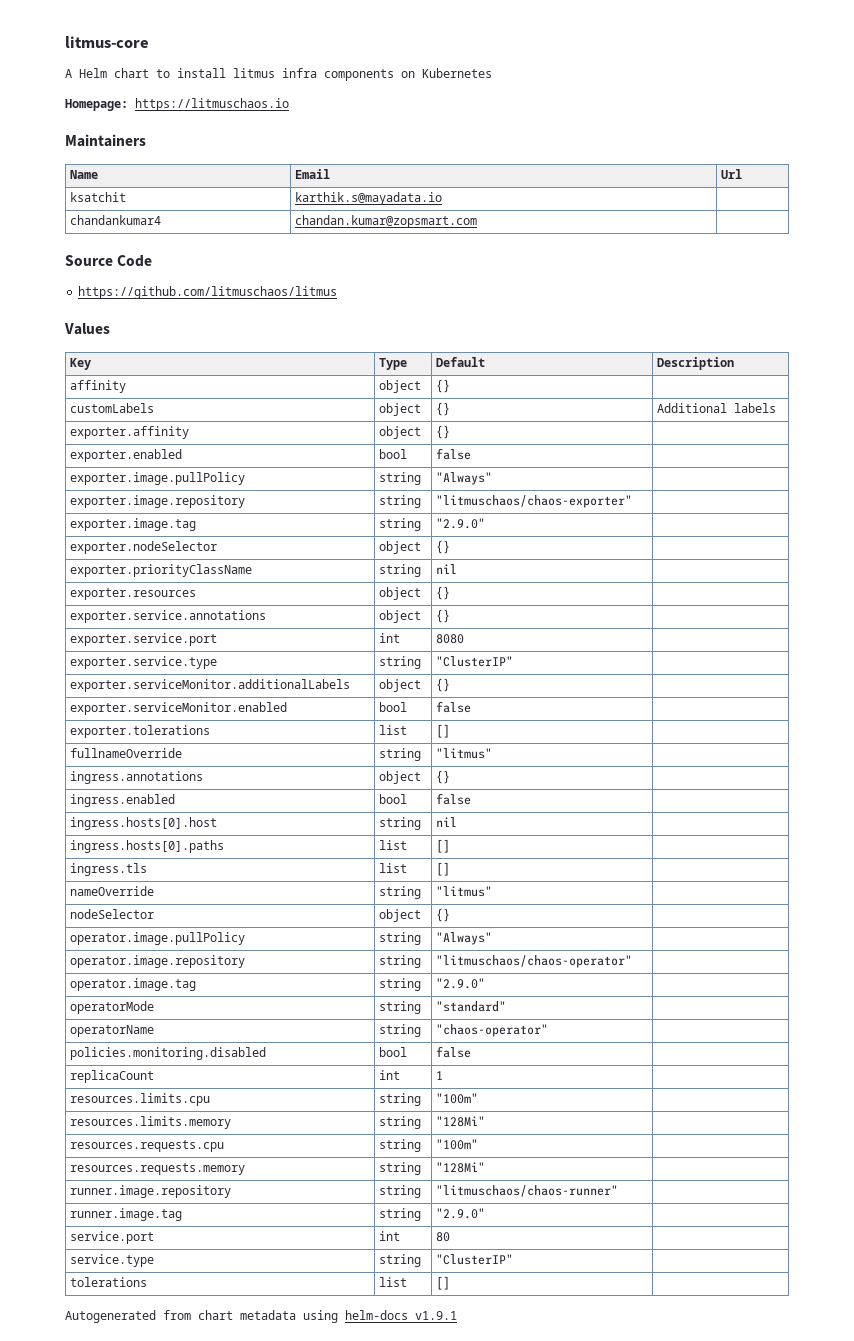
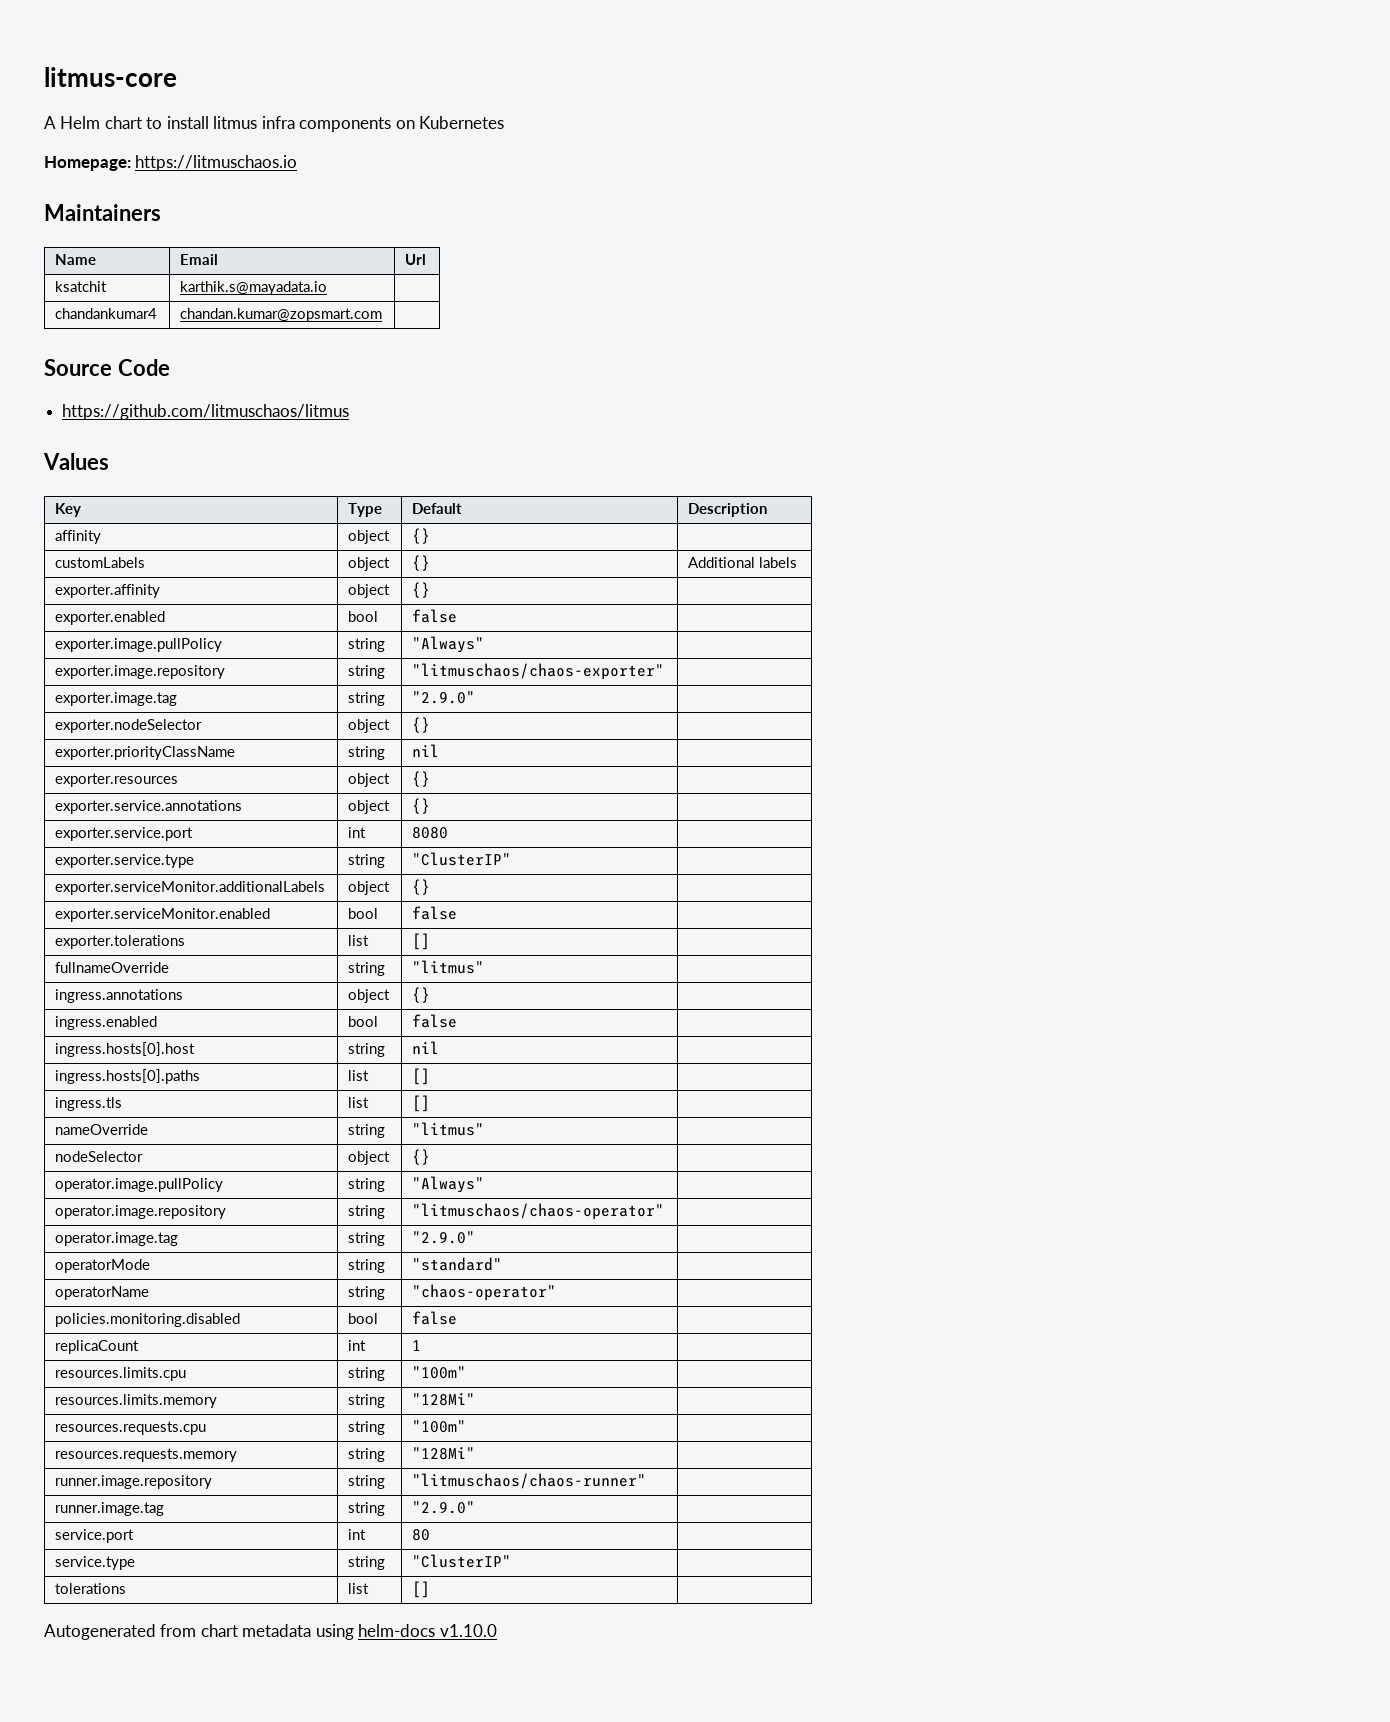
[415,1311,457,1320] v1.9.1 -> [439,1624,497,1637] v1.10.0

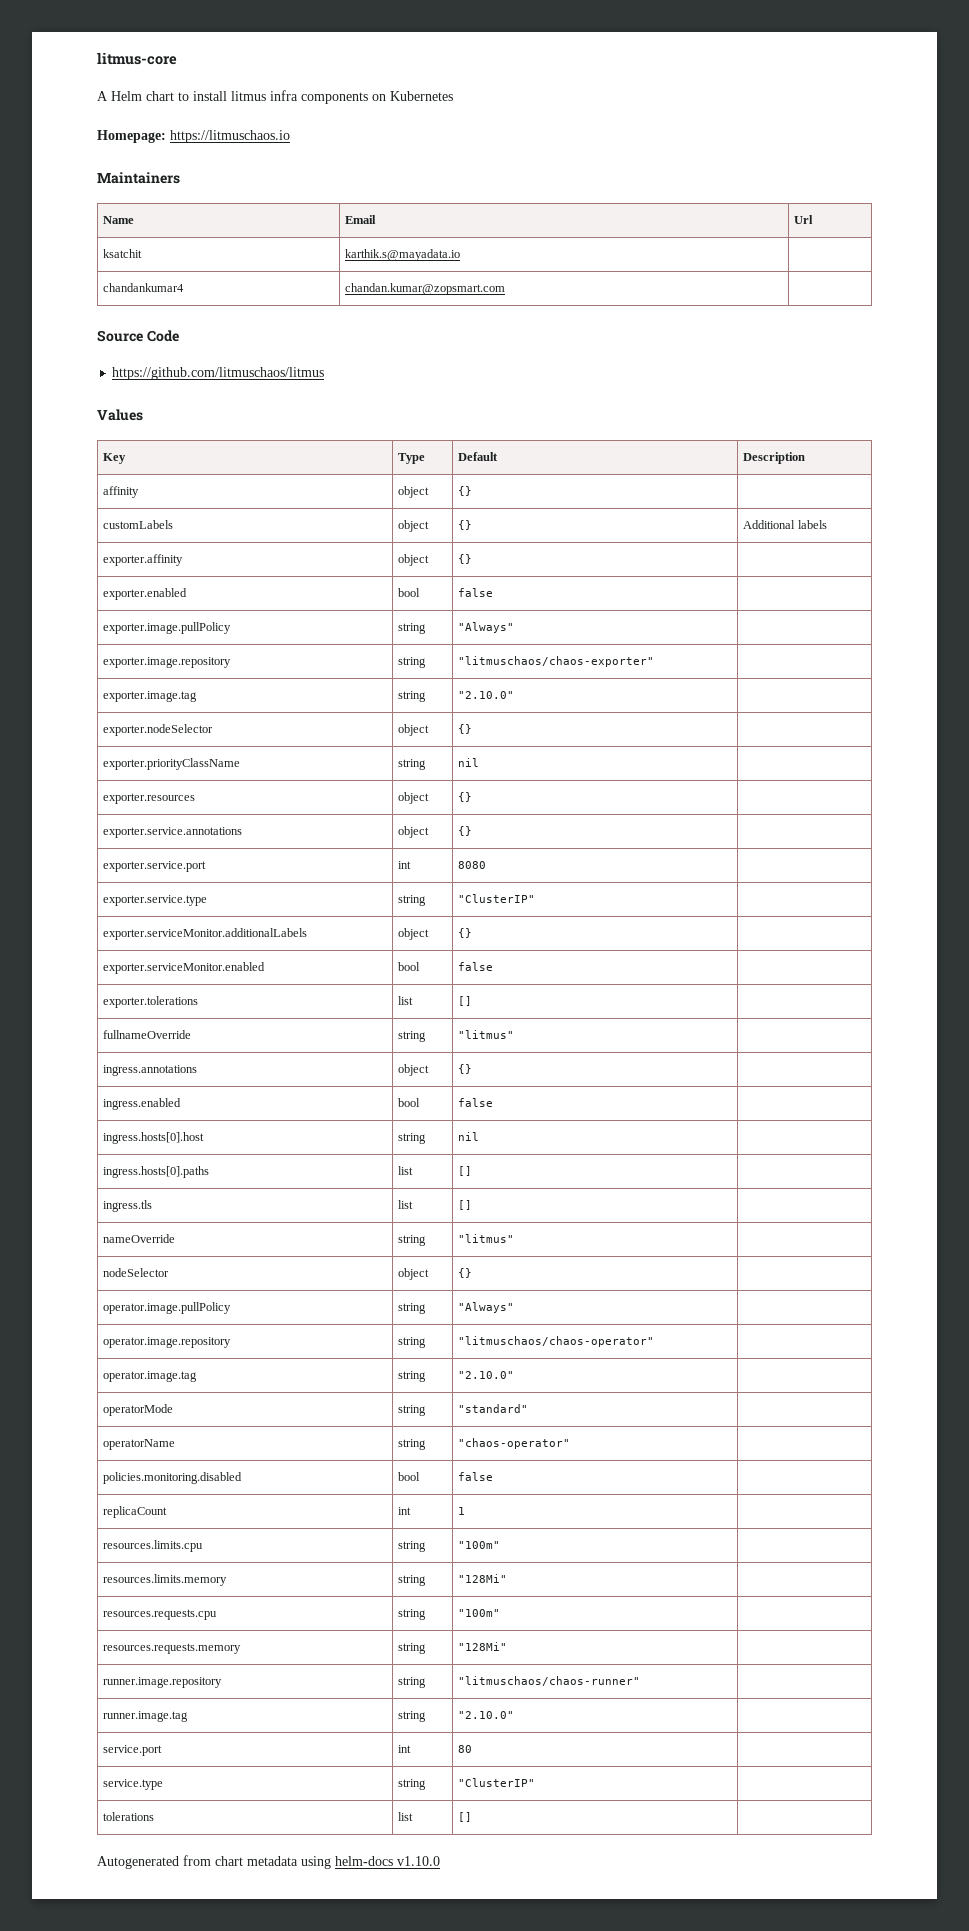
[412,691,476,704] "2.9.0" -> [458,691,515,699] "2.10.0"
[412,1231,476,1244] "2.9.0" -> [458,1371,515,1379] "2.10.0"
[412,1501,476,1514] "2.9.0" -> [458,1711,515,1719] "2.10.0"

